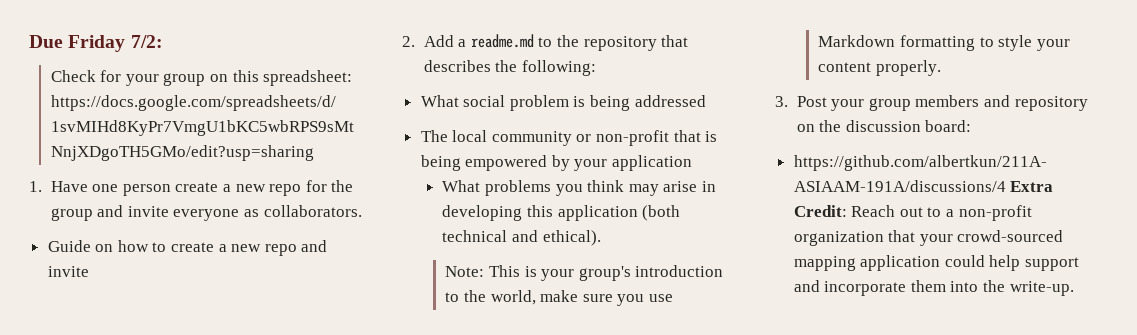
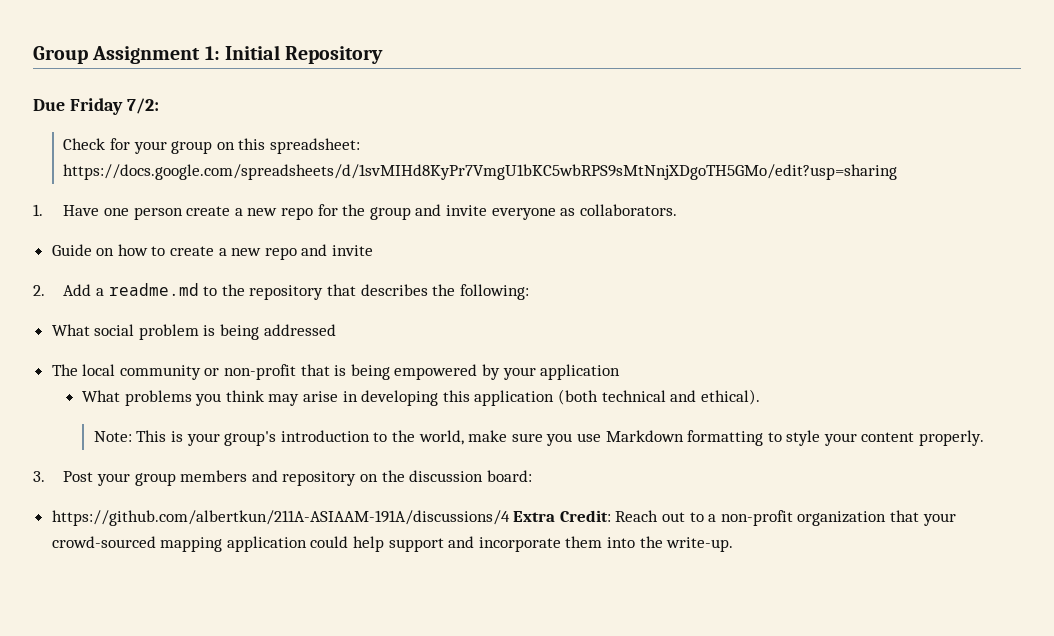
(29, 41) none -> [33,45,384,64] Group Assignment 1: Initial Repository //

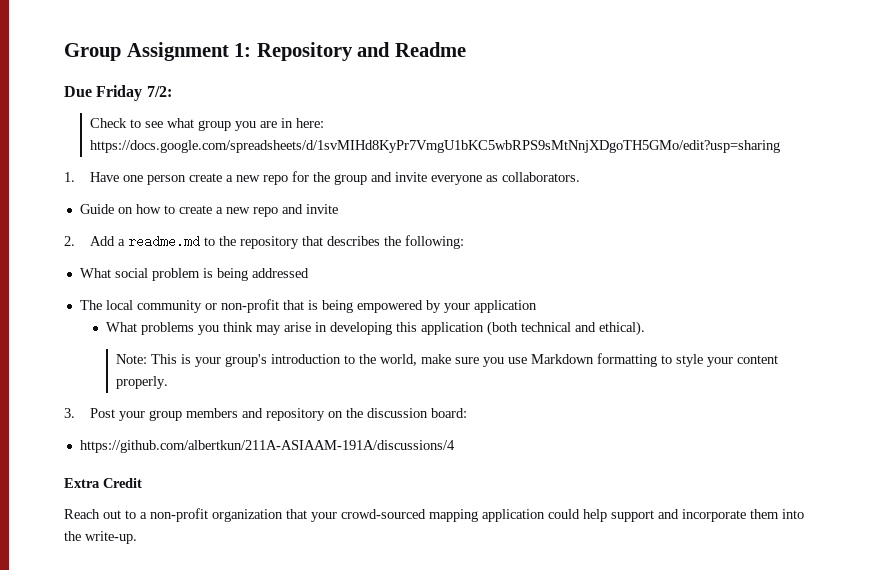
[224,45,280,60] Initial -> (252, 50) none
(384, 55) none -> [357,42,466,57] and Readme
[110,138,360,154] for your group on this spreadsheet: -> [129,118,324,131] to see what group you are in here:
[513,510,611,522] Extra Credit: -> [64,478,142,488] // Extra Credit //

